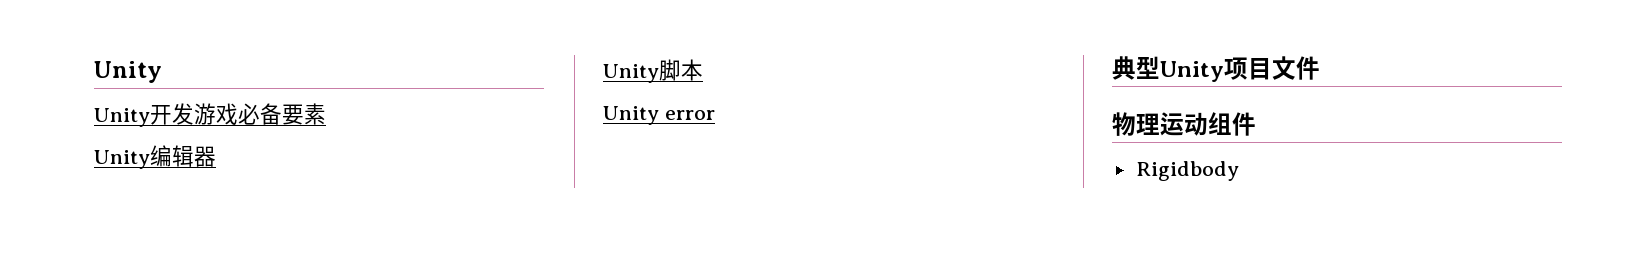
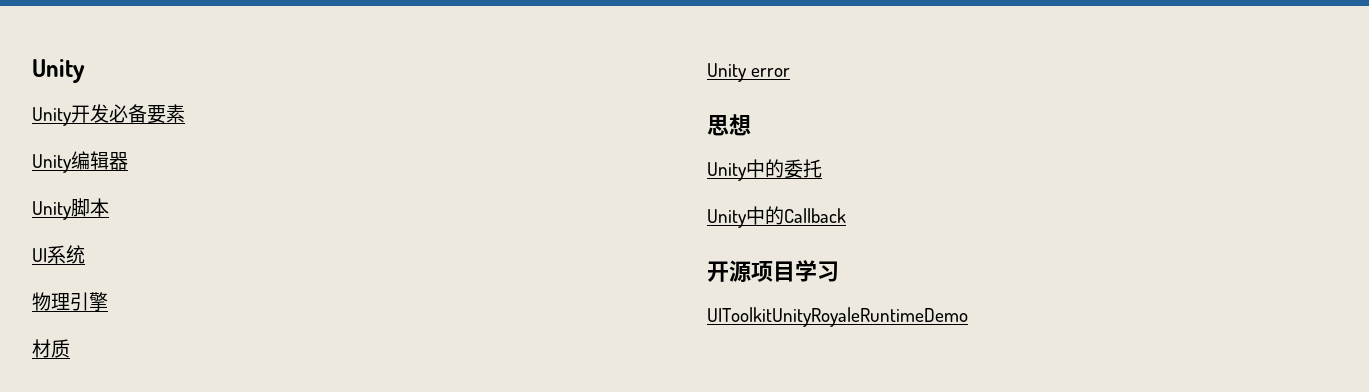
[194,103,238,125] 游戏 -> (109, 113) none
[603,106,715,125] [1112,56,1320,82] [1112,112,1256,136] [1135,161,1239,181] Unity error // 典型Unity项目文件 // 物理运动组件 // Rigidbody -> [32,245,85,264] [32,292,108,311] [32,339,70,358] [707,63,791,82] [707,114,751,136] [707,159,822,181] [707,206,846,228] [707,260,839,283] [707,307,968,327] UI系统 // 物理引擎 // 材质 // Unity error // 思想 // Unity中的委托 // Unity中的Callback // 开源项目学习 // UIToolkitUnityRoyaleRuntimeDemo

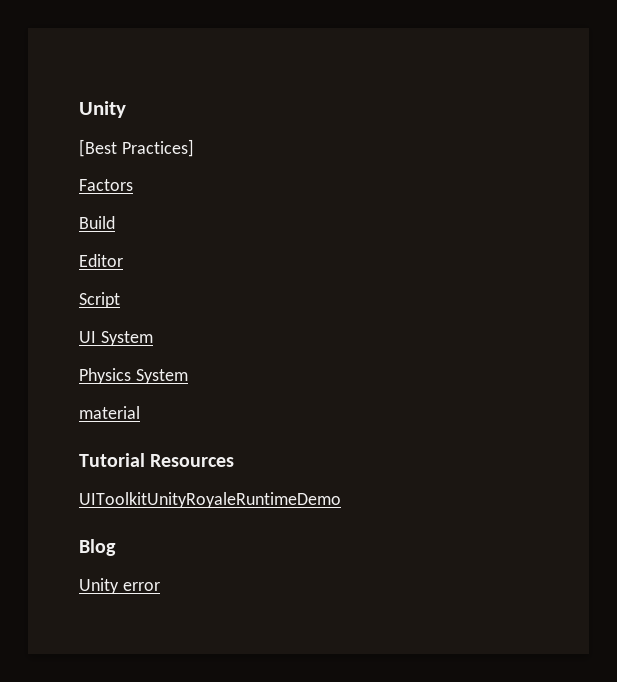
[32,104,185,126] [32,151,128,173] [32,198,109,220] [32,245,85,264] [32,292,108,311] [32,339,70,358] [707,63,791,82] [707,114,751,136] [707,159,822,181] [707,206,846,228] [707,260,839,283] [707,307,968,327] Unity开发必备要素 // Unity编辑器 // Unity脚本 // UI系统 // 物理引擎 // 材质 // Unity error // 思想 // Unity中的委托 // Unity中的Callback // 开源项目学习 // UIToolkitUnityRoyaleRuntimeDemo -> [79,139,194,157] [79,179,133,191] [79,216,115,229] [79,254,123,267] [79,292,120,308] [79,331,153,346] [79,368,188,384] [79,406,140,419] [79,453,235,467] [79,492,341,508] [79,539,116,556] [79,578,160,594] [Best Practices] // Factors // Build // Editor // Script // UI System // Physics System // material // Tutorial Resources // UIToolkitUnityRoyaleRuntimeDemo // Blog // Unity error

